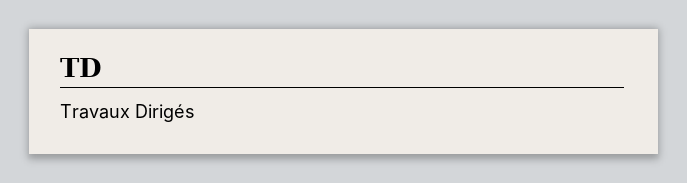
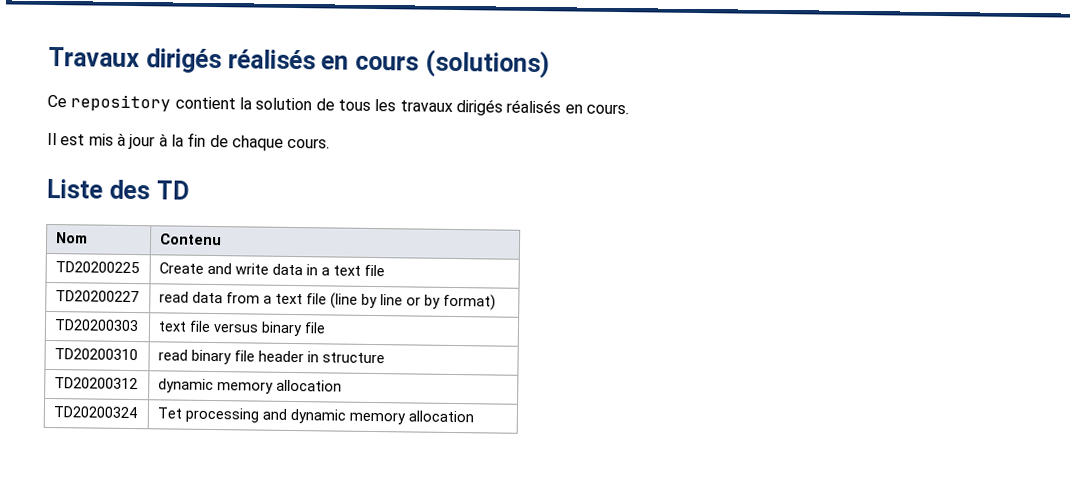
[60,58,102,77] [60,104,195,122] TD // Travaux Dirigés -> [48,46,550,79] [47,94,629,116] [47,132,331,151] [46,178,190,200] [56,232,89,244] [159,233,223,246] [55,261,141,274] [159,262,386,277] [55,290,140,303] [159,291,497,311] [54,319,140,332] [158,320,327,337] [54,348,139,361] [158,349,386,365] [54,377,139,390] [158,378,343,394] [53,406,138,419] [157,407,475,425] Travaux dirigés réalisés en cours (solutions) // Ce repository contient la solution de tous les travaux dirigés réalisés en cours. // Il est mis à jour à la fin de chaque cours. // Liste des TD // Nom | Contenu // TD20200225 | Create and write data in a text file // TD20200227 | read data from a text file (line by line or by format) // TD20200303 | text file versus binary file // TD20200310 | read binary file header in structure // TD20200312 | dynamic memory allocation // TD20200324 | Tet processing and dynamic memory allocation

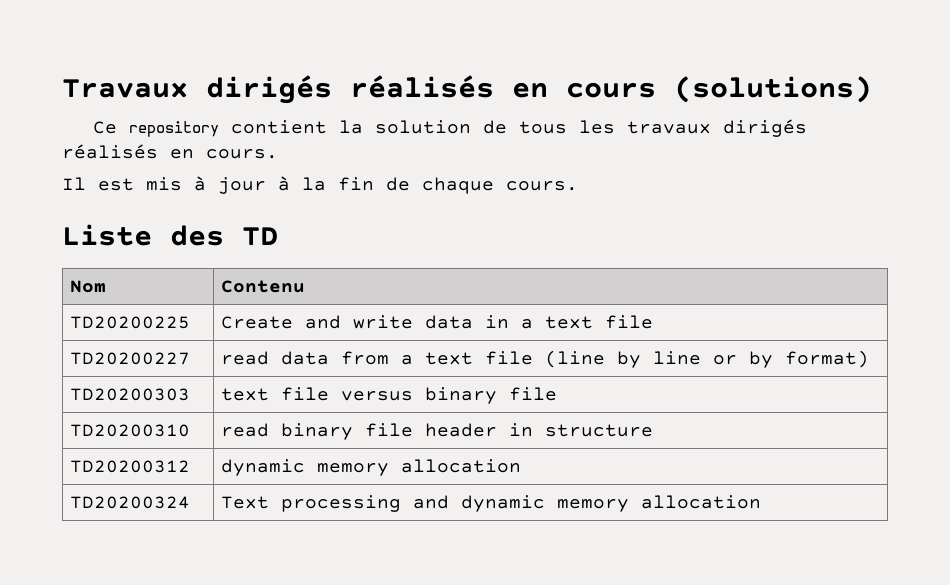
[157,407,183,419] Tet -> [221,496,270,509] Text

